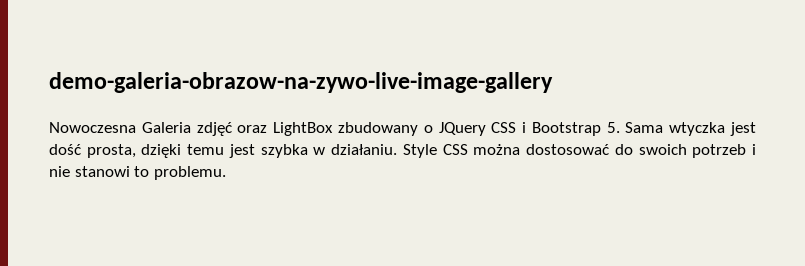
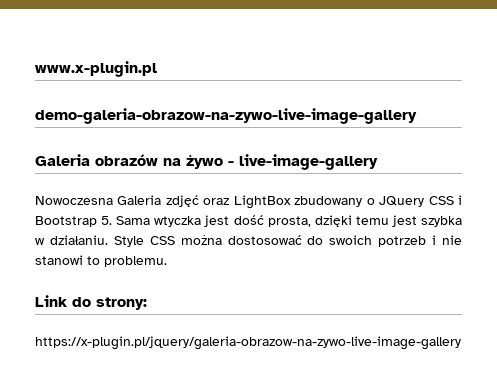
(49, 82) none -> [35,61,157,77] www.x-plugin.pl //
(553, 82) none -> [35,154,378,170] // Galeria obrazów na żywo - live-image-gallery
(226, 173) none -> [35,295,147,310] [35,336,461,350] // Link do strony: // https://x-plugin.pl/jquery/galeria-obrazow-na-zywo-live-image-gallery

